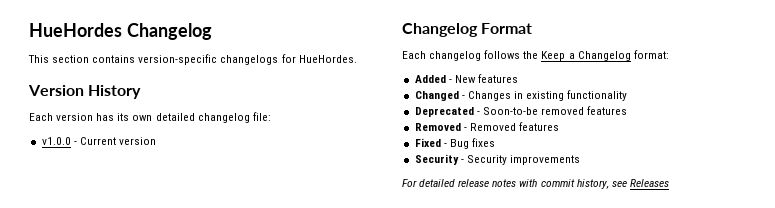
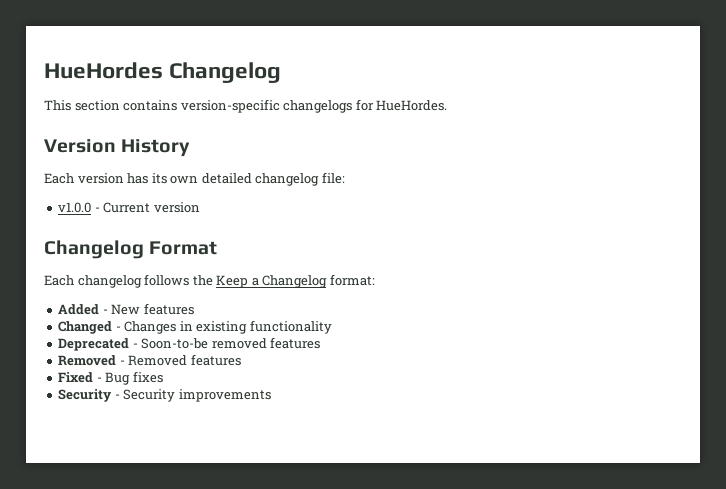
[402,179,669,189] // For detailed release notes with commit history, see Releases -> (271, 395) none

